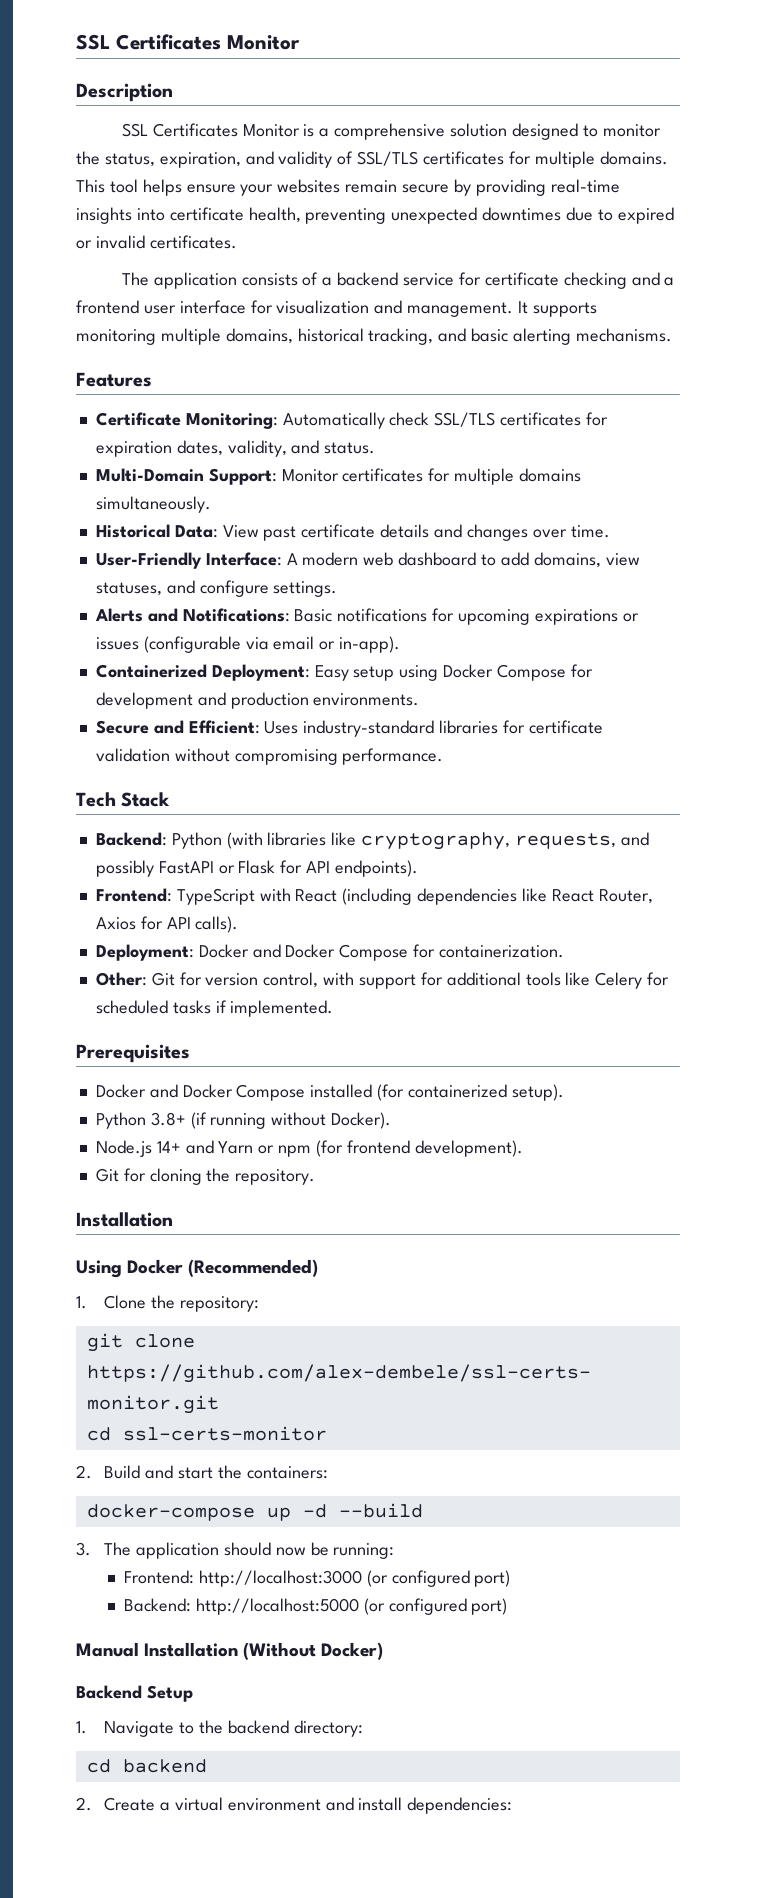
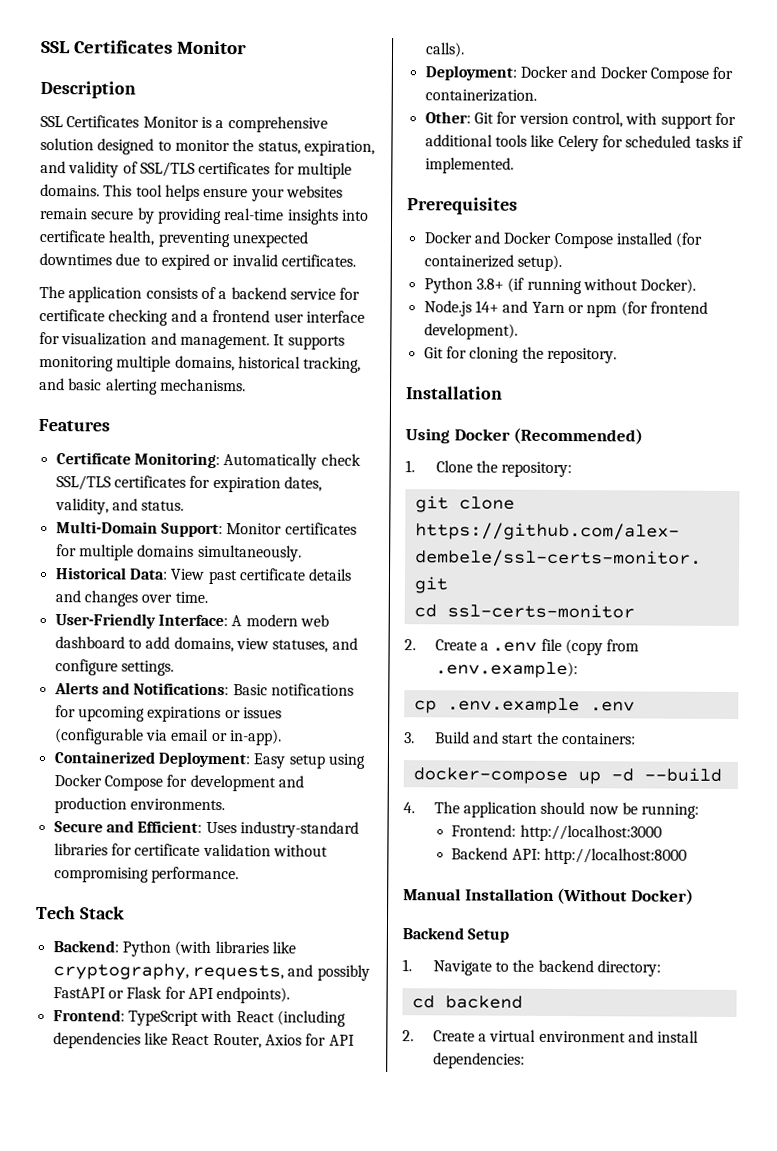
(92, 1472) none -> [434,638,640,656] [434,661,578,679] [413,697,635,715] [404,732,415,744] Create a .env file (copy from .env.example): // cp .env.example .env // 3.
[76,1542,91,1556] 3. -> [403,802,415,814] 4.
[366,1570,511,1587] [123,1598,508,1615] (or configured port) // Backend: http://localhost:5000 (or configured port) -> [451,847,688,865] // Backend API: http://localhost:8000

